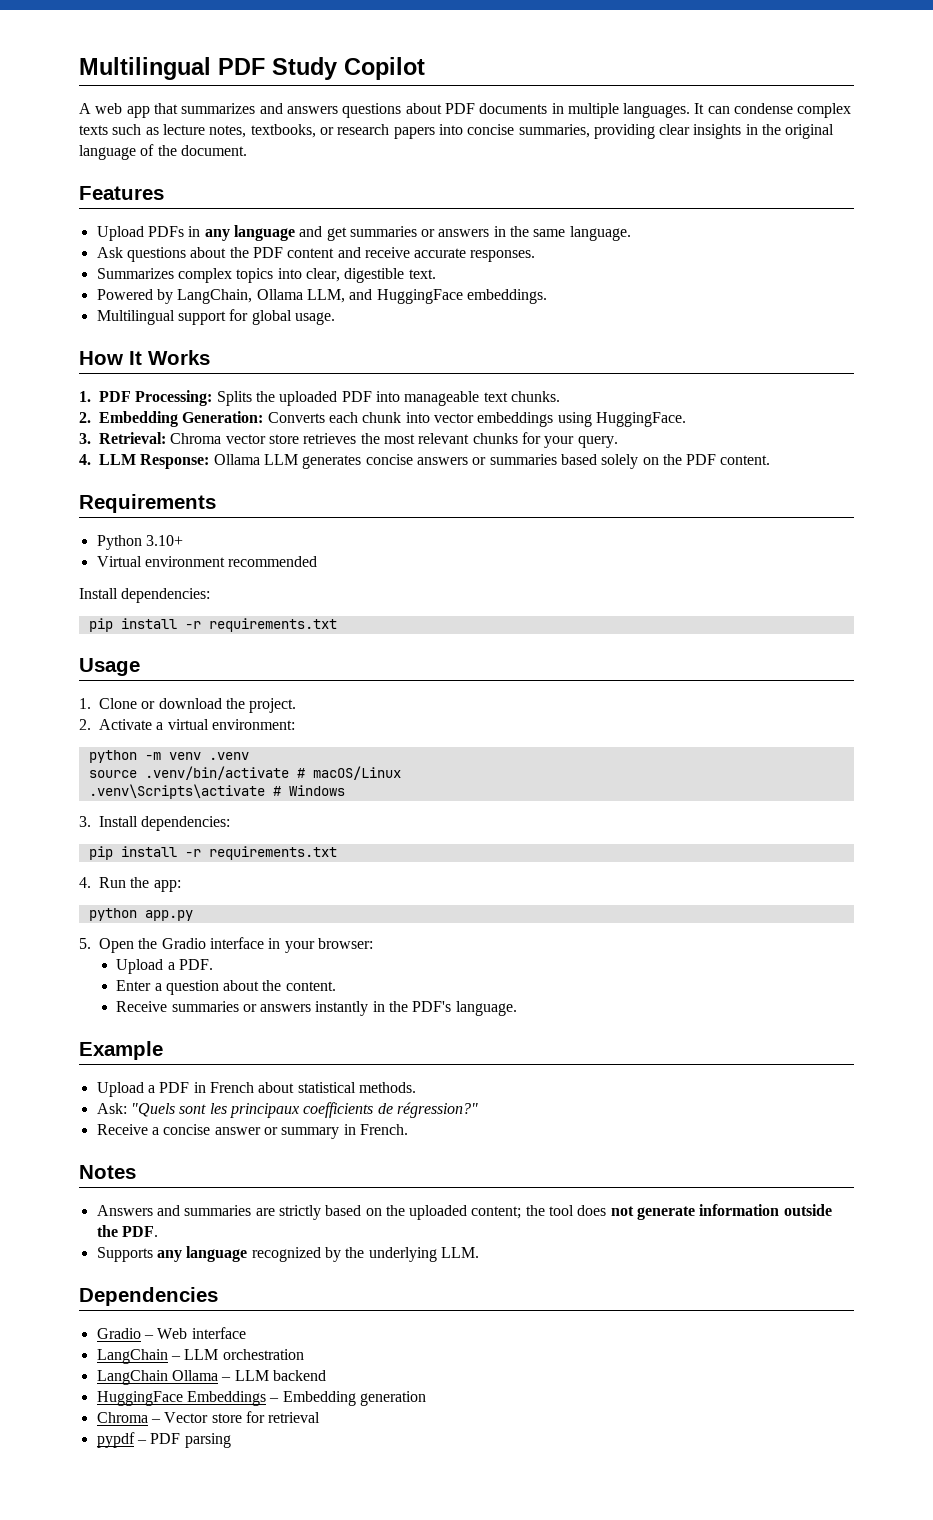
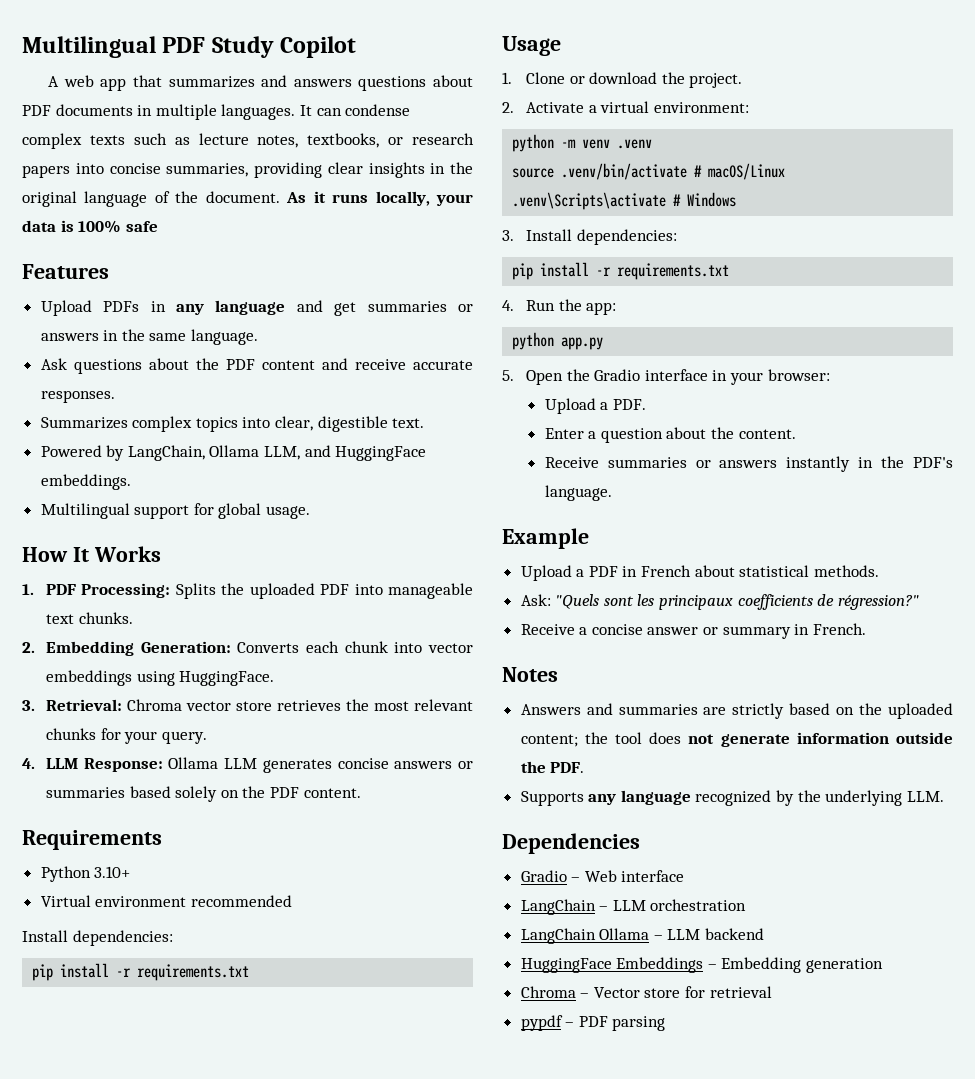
(247, 150) none -> [286,191,474,206] [22,220,158,233] As it runs locally, your data is 100% safe

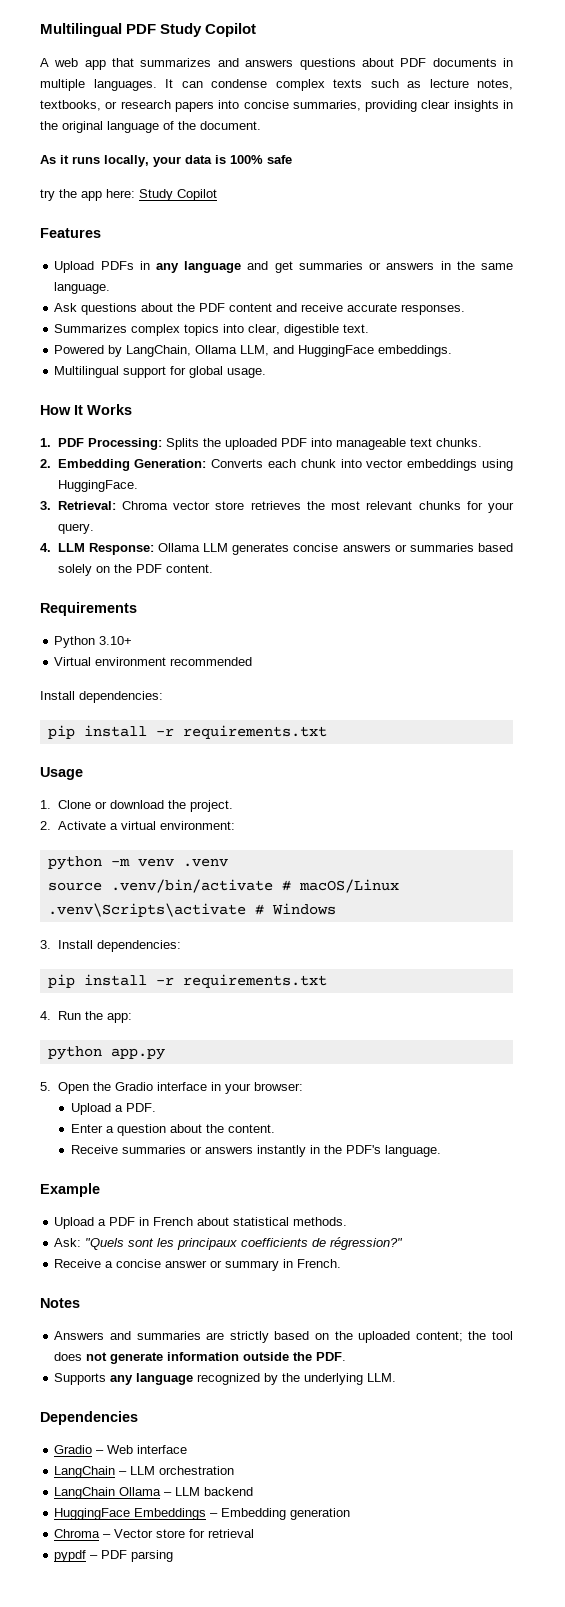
(280, 197) none -> (261, 125) //
(158, 226) none -> [40,189,217,201] // try the app here: Study Copilot

